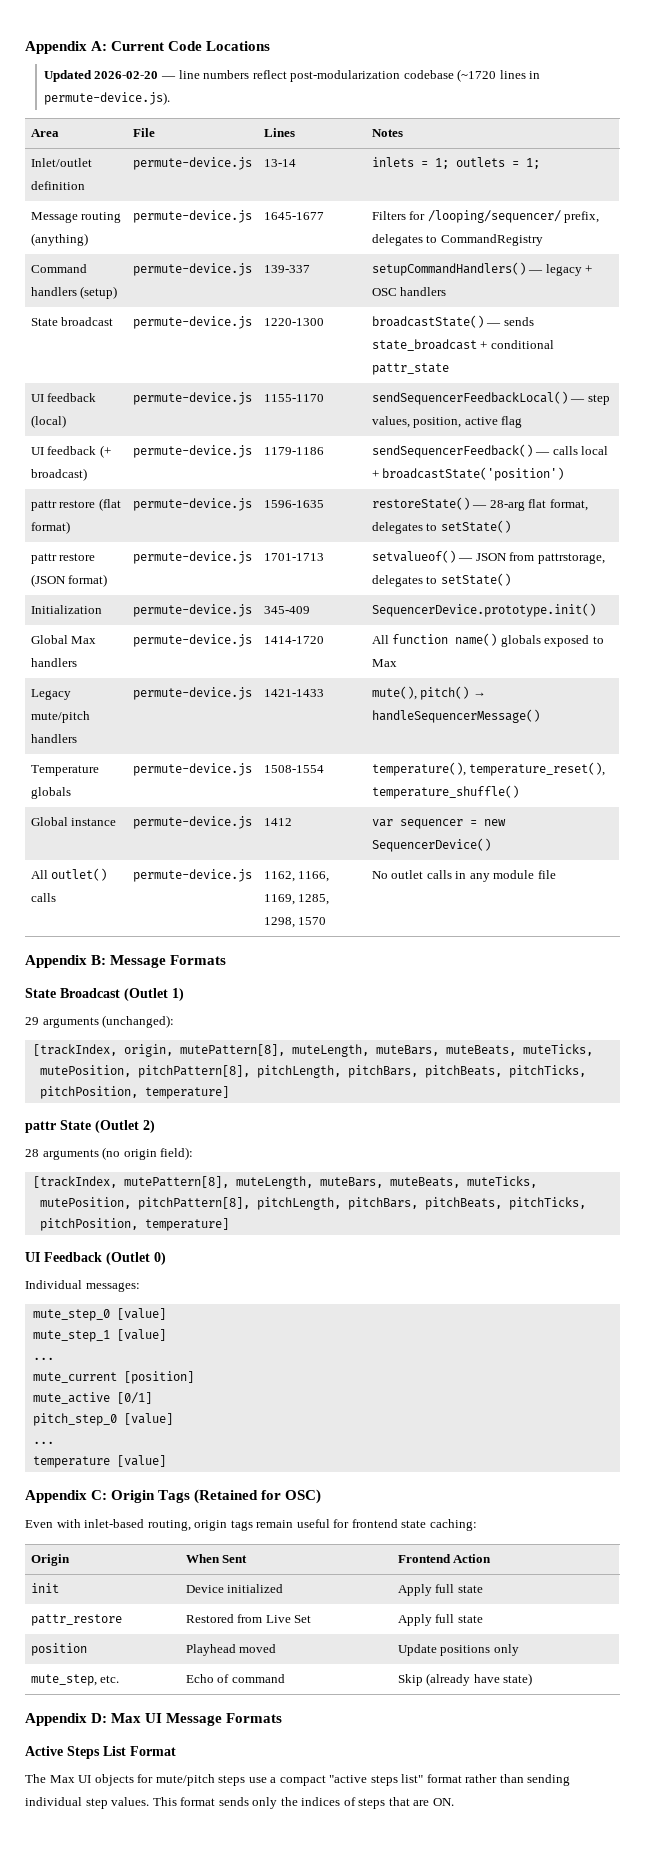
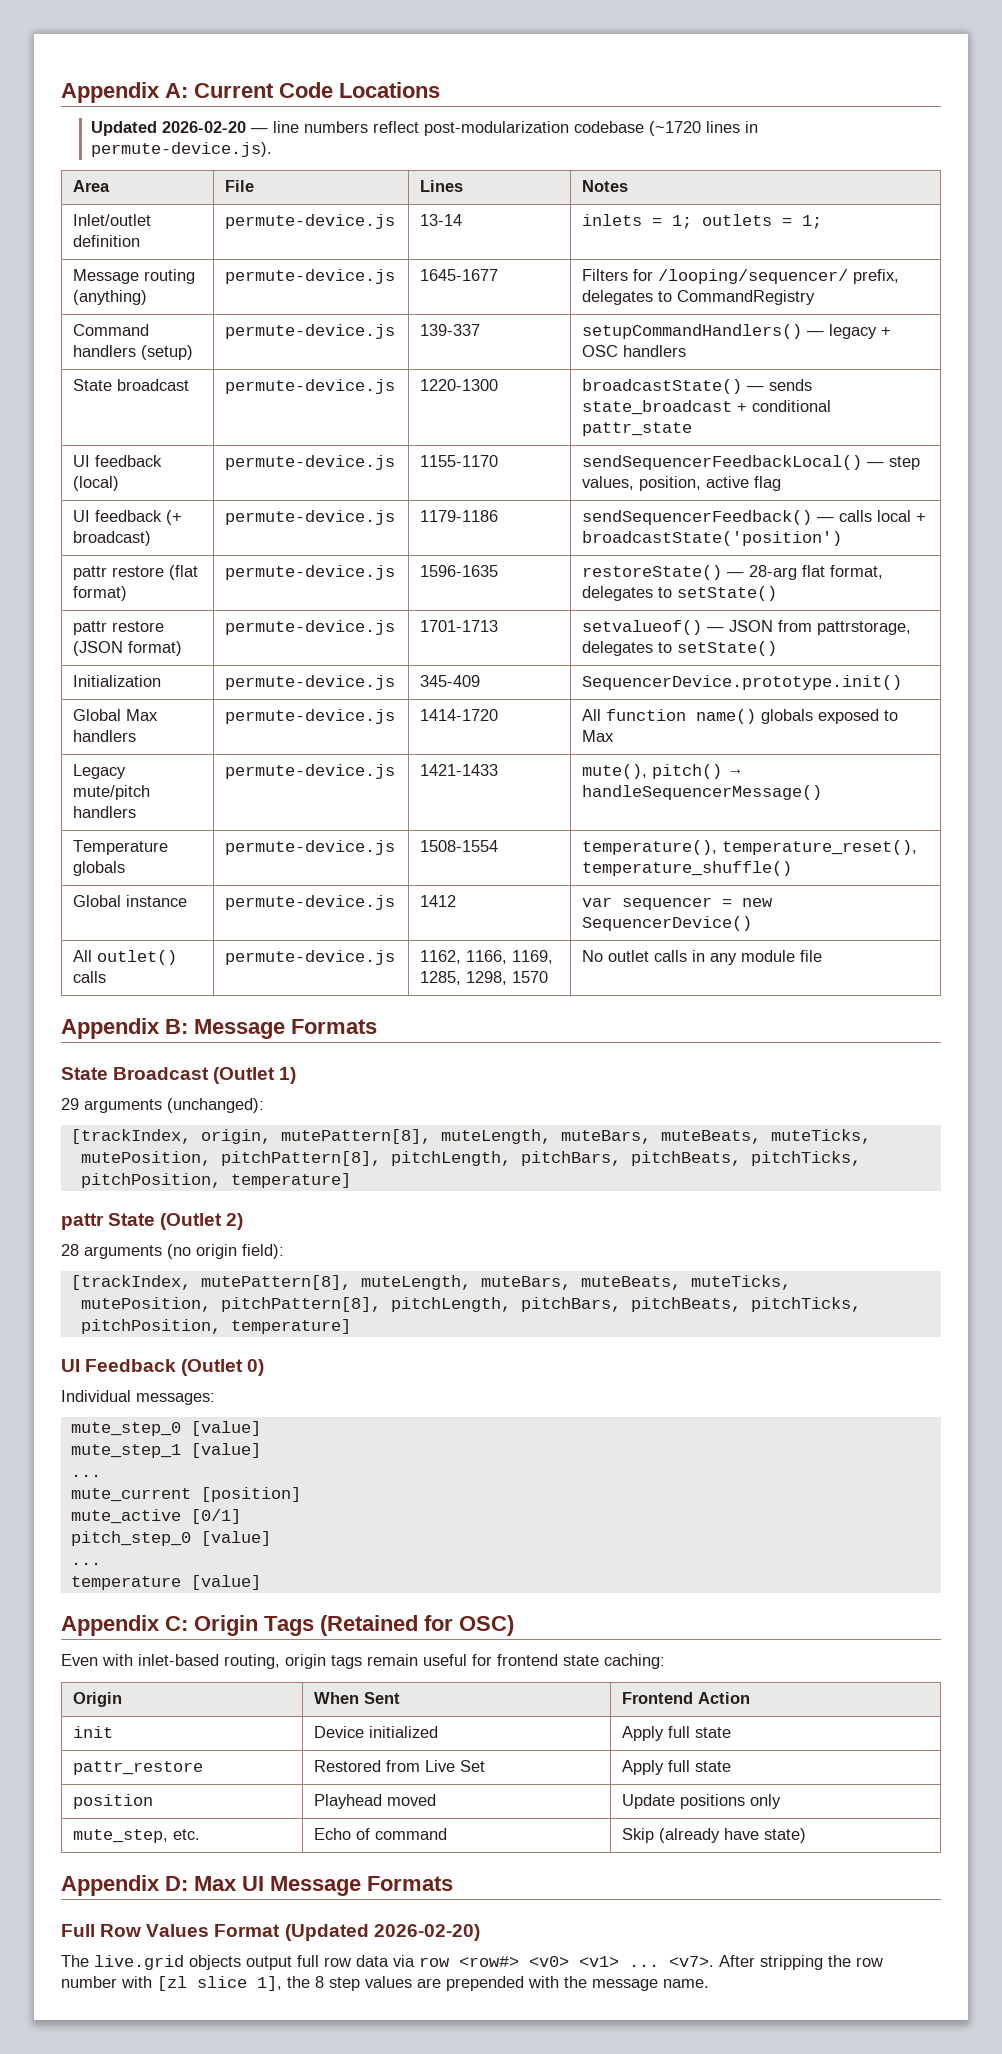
[25,1746,126,1759] Active Steps List -> [61,1924,210,1937] Full Row Values
(176, 1751) none -> [284,1924,480,1941] (Updated 2026-02-20)
[49,1774,571,1786] [25,1797,454,1809] Max UI objects for mute/pitch steps use a compact "active steps list" format rather than sending individual step values. This format sends only the indices of steps that are ON. -> [94,1955,883,1970] [61,1976,709,1991] live.grid objects output full row data via row <row#> <v0> <v1> ... <v7>. After stripping the row number with [zl slice 1], the 8 step values are prepended with the message name.

